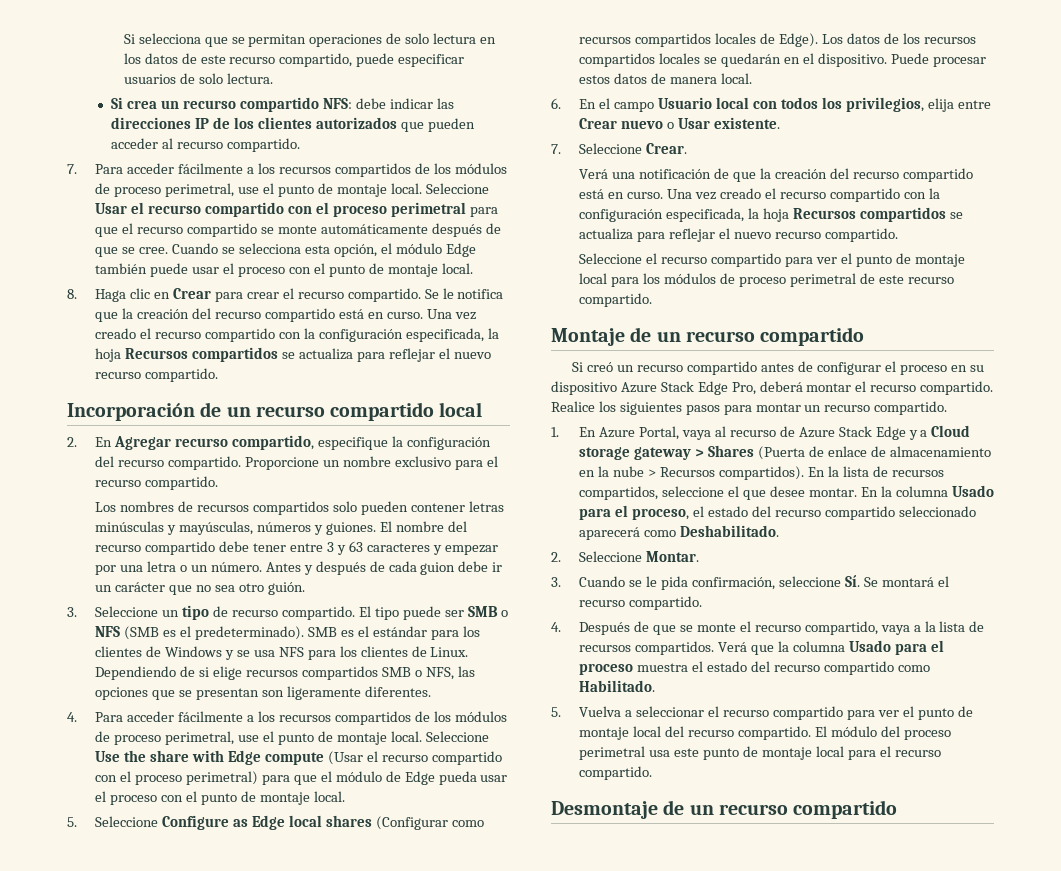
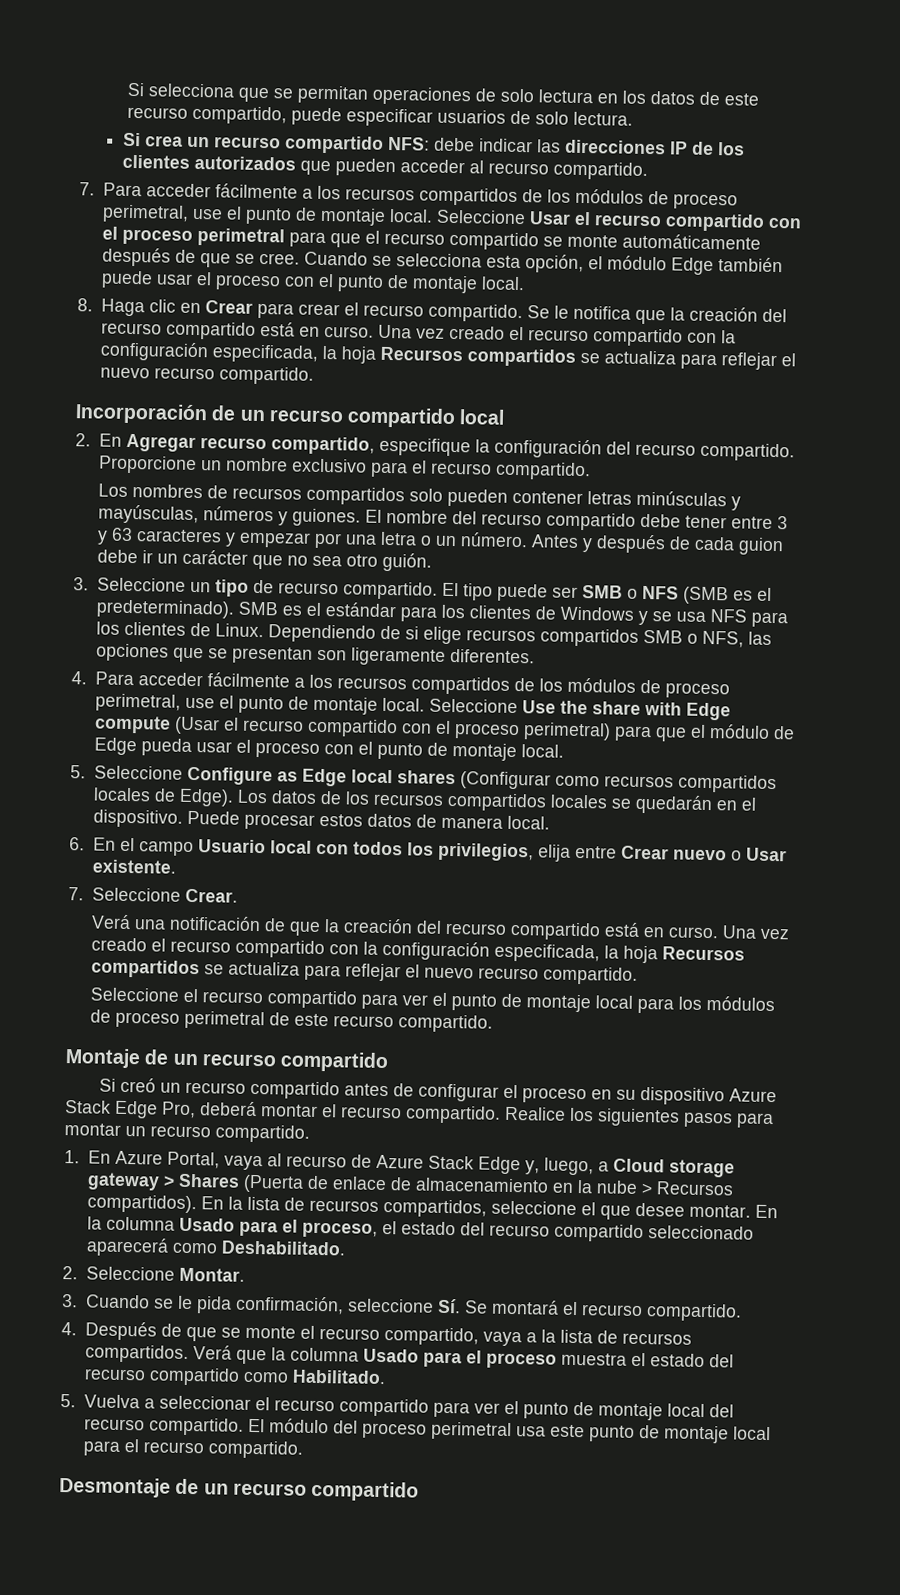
[908,430,918,440] y -> [524,1157,594,1176] y, luego,

